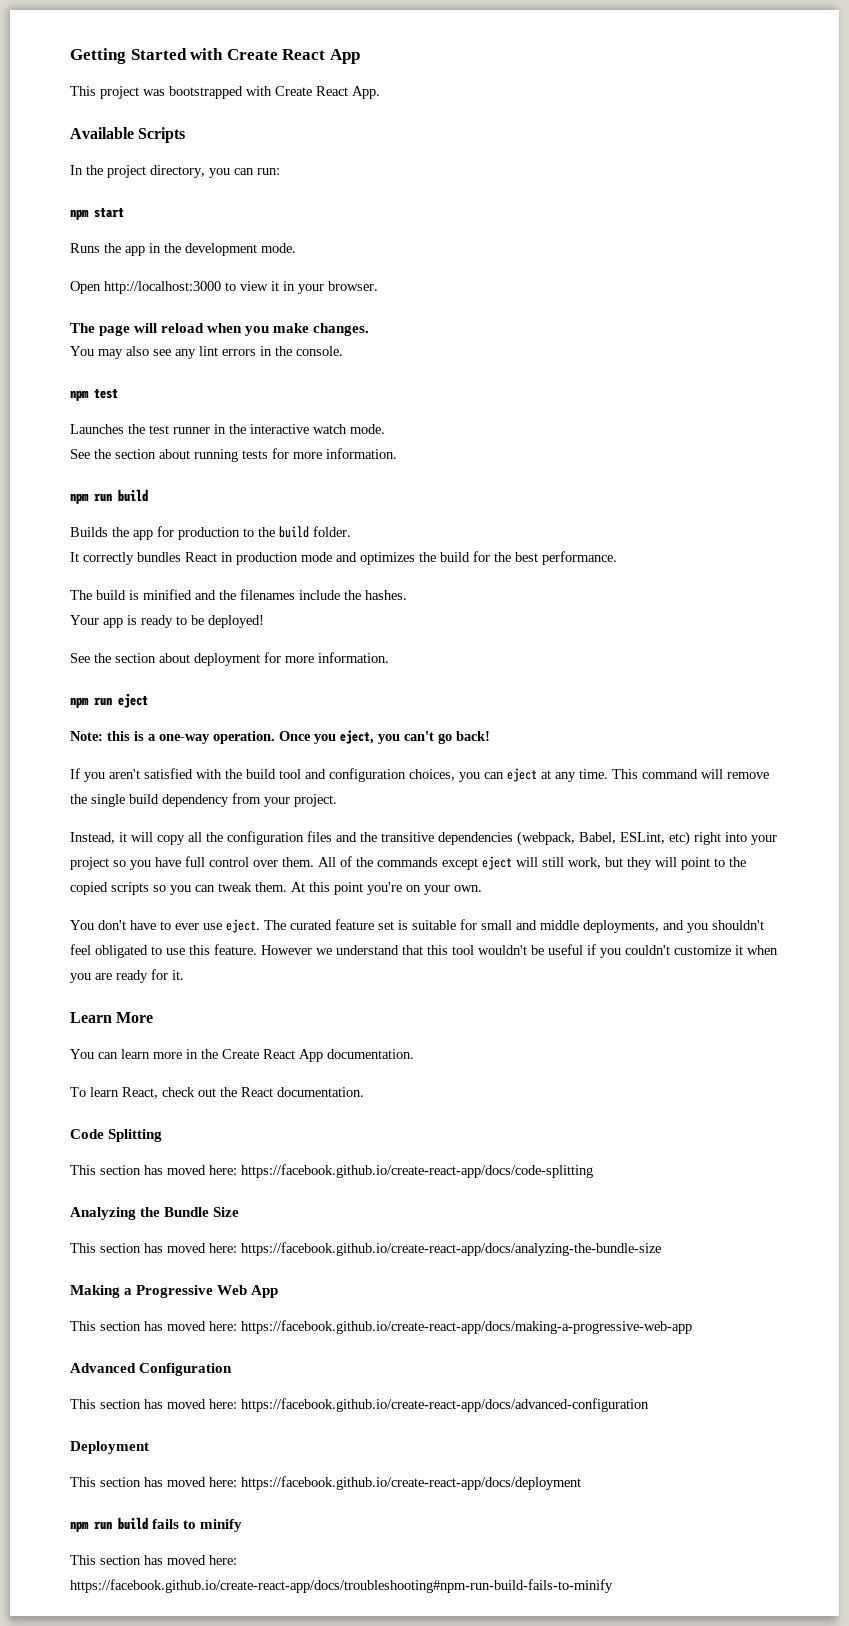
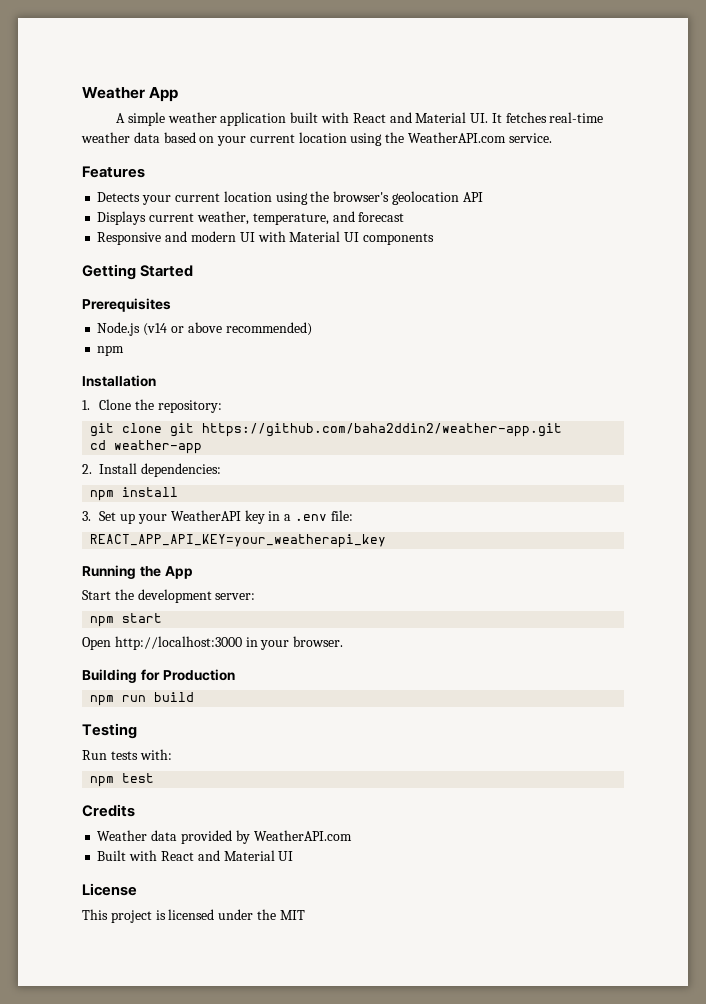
[70,48,360,64] [70,86,380,99] [70,127,186,143] [70,165,280,178] [70,207,124,220] [70,243,296,256] Getting Started with Create React App // This project was bootstrapped with Create React App. // Available Scripts // In the project directory, you can run: // npm start // Runs the app in the development mode. -> [82,87,179,102] [116,112,604,126] [81,132,552,146] [82,166,145,178] [97,191,483,205] [97,211,405,225] [97,231,434,245] [82,264,194,280] [82,298,171,312] [97,322,312,336] [97,345,125,356] [82,375,156,387] [82,399,222,413] [90,423,563,437] [90,440,203,454] [82,463,222,477] [90,487,179,501] [82,510,353,524] [90,534,387,548] [82,565,193,579] [82,589,256,603] [90,613,163,627] Weather App // A simple weather application built with React and Material UI. It fetches real-time weather data based on your current location using the WeatherAPI.com service. // Features // Detects your current location using the browser's geolocation API // Displays current weather, temperature, and forecast // Responsive and modern UI with Material UI components // Getting Started // Prerequisites // Node.js (v14 or above recommended) // npm // Installation // 1. Clone the repository: // git clone git https://github.com/baha2ddin2/weather-app.git // cd weather-app // 2. Install dependencies: // npm install // 3. Set up your WeatherAPI key in a .env file: // REACT_APP_API_KEY=your_weatherapi_key // Running the App // Start the development server: // npm start
[225,281,279,291] to view it -> (242, 643) none
[70,323,370,336] [70,346,343,359] [70,388,118,401] [70,424,385,434] [70,448,397,462] [70,489,148,504] [70,526,351,540] [70,551,617,565] [70,589,407,600] [70,615,264,628] [70,652,389,666] [70,693,148,708] [70,730,490,744] [70,768,769,782] [70,793,337,807] [70,831,777,846] [70,856,746,870] [70,882,482,895] [70,919,764,933] [70,944,778,958] [70,969,184,983] [70,1012,154,1023] [70,1049,414,1062] [70,1087,364,1099] [70,1129,163,1142] [70,1164,593,1178] [70,1207,240,1220] [70,1242,661,1256] [70,1285,279,1298] [70,1320,692,1334] [70,1363,233,1376] [70,1398,649,1412] [70,1441,149,1454] [70,1476,581,1490] [70,1517,243,1532] [70,1555,237,1565] [70,1579,613,1593] The page will reload when you make changes. // You may also see any lint errors in the console. // npm test // Launches the test runner in the interactive watch mode. // See the section about running tests for more information. // npm run build // Builds the app for production to the build folder. // It correctly bundles React in production mode and optimizes the build for the best performance. // The build is minified and the filenames include the hashes. // Your app is ready to be deployed! // See the section about deployment for more information. // npm run eject // Note: this is a one-way operation. Once you eject, you can't go back! // If you aren't satisfied with the build tool and configuration choices, you can eject at any time. This command will remove the single build dependency from your project. // Instead, it will copy all the configuration files and the transitive dependencies (webpack, Babel, ESLint, etc) right into your project so you have full control over them. All of the commands except eject will still work, but they will point to the copied scripts so you can tweak them. At this point you're on your own. // You don't have to ever use eject. The curated feature set is suitable for small and middle deployments, and you shouldn't feel obligated to use this feature. However we understand that this tool wouldn't be useful if you couldn't customize it when you are ready for it. // Learn More // You can learn more in the Create React App documentation. // To learn React, check out the React documentation. // Code Splitting // This section has moved here: https://facebook.github.io/create-react-app/docs/code-splitting // Analyzing the Bundle Size // This section has moved here: https://facebook.github.io/create-react-app/docs/analyzing-the-bundle-size // Making a Progressive Web App // This section has moved here: https://facebook.github.io/create-react-app/docs/making-a-progressive-web-app // Advanced Configuration // This section has moved here: https://facebook.github.io/create-react-app/docs/advanced-configuration // Deployment // This section has moved here: https://facebook.github.io/create-react-app/docs/deployment // npm run build fails to minify // This section has moved here: https://facebook.github.io/create-react-app/docs/troubleshooting#npm-run-build-fails-to-minify -> [82,669,235,683] [90,692,195,706] [82,723,137,739] [82,749,172,760] [90,773,155,787] [82,804,135,817] [97,830,352,844] [97,850,294,861] [82,883,137,896] [82,909,305,923] Building for Production // npm run build // Testing // Run tests with: // npm test // Credits // Weather data provided by WeatherAPI.com // Built with React and Material UI // License // This project is licensed under the MIT

